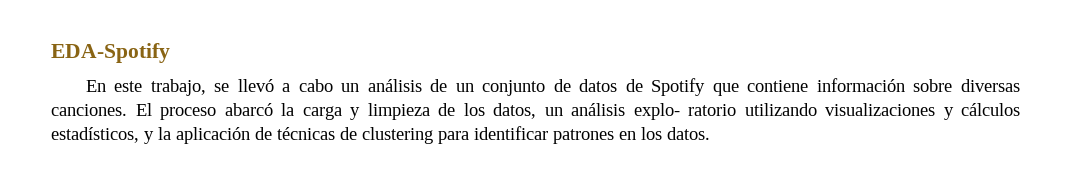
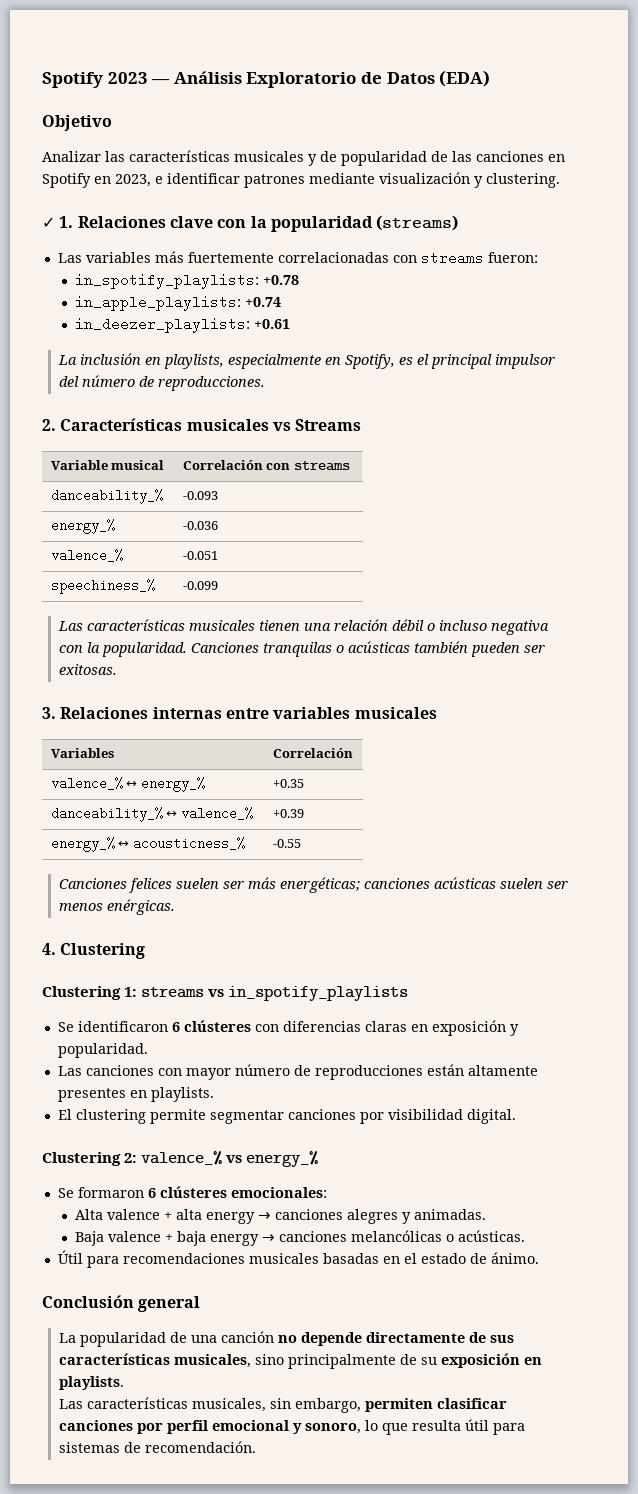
[51,43,170,63] [85,78,1021,96] [51,103,1020,120] [51,126,710,144] EDA-Spotify // En este trabajo, se llevó a cabo un análisis de un conjunto de datos de Spotify que contiene información sobre diversas canciones. El proceso abarcó la carga y limpieza de los datos, un análisis explo- ratorio utilizando visualizaciones y cálculos estadísticos, y la aplicación de técnicas de clustering para identificar patrones en los datos. -> [42,70,491,88] [42,115,112,131] [42,150,565,166] [42,172,560,188] [42,215,459,232] [57,251,538,265] [74,273,299,289] [74,295,281,311] [74,317,290,333] [57,353,555,369] [58,375,265,391] [42,418,362,431] [50,460,165,470] [182,460,350,471] [50,489,163,504] [182,491,218,500] [50,519,115,534] [182,521,218,530] [50,549,123,562] [182,551,218,560] [50,579,155,594] [182,581,218,590] [57,619,549,635] [58,641,545,657] [58,664,117,675] [42,707,437,719] [50,748,114,758] [272,748,353,758] [50,777,205,792] [272,779,304,788] [50,807,253,822] [272,809,304,818] [50,837,245,852] [272,839,301,848] [58,877,568,893] [58,899,175,915] [42,943,146,959] [42,986,409,1001] [57,1020,519,1036] [57,1043,148,1058] [57,1064,538,1080] [57,1087,214,1102] [57,1109,516,1124] [42,1151,319,1167] [57,1186,327,1198] [74,1209,486,1224] [74,1230,525,1246] [57,1250,539,1268] [42,1295,201,1312] [58,1331,514,1347] [58,1353,542,1369] [58,1376,124,1390] [58,1397,507,1413] [58,1419,525,1435] [58,1441,256,1453] Spotify 2023 — Análisis Exploratorio de Datos (EDA) // Objetivo // Analizar las características musicales y de popularidad de las canciones en Spotify en 2023, e identificar patrones mediante visualización y clustering. // ✓ 1. Relaciones clave con la popularidad (streams) // Las variables más fuertemente correlacionadas con streams fueron: // in_spotify_playlists: +0.78 // in_apple_playlists: +0.74 // in_deezer_playlists: +0.61 // La inclusión en playlists, especialmente en Spotify, es el principal impulsor del número de reproducciones. // 2. Características musicales vs Streams // Variable musical | Correlación con streams // danceability_% | -0.093 // energy_% | -0.036 // valence_% | -0.051 // speechiness_% | -0.099 // Las características musicales tienen una relación débil o incluso negativa con la popularidad. Canciones tranquilas o acústicas también pueden ser exitosas. // 3. Relaciones internas entre variables musicales // Variables | Correlación // valence_% ↔ energy_% | +0.35 // danceability_% ↔ valence_% | +0.39 // energy_% ↔ acousticness_% | -0.55 // Canciones felices suelen ser más energéticas; canciones acústicas suelen ser menos enérgicas. // 4. Clustering // Clustering 1: streams vs in_spotify_playlists // Se identificaron 6 clústeres con diferencias claras en exposición y popularidad. // Las canciones con mayor número de reproducciones están altamente presentes en playlists. // El clustering permite segmentar canciones por visibilidad digital. // Clustering 2: valence_% vs energy_% // Se formaron 6 clústeres emocionales: // Alta valence + alta energy → canciones alegres y animadas. // Baja valence + baja energy → canciones melancólicas o acústicas. // Útil para recomendaciones musicales basadas en el estado de ánimo. // Conclusión general // La popularidad de una canción no depende directamente de sus características musicales, sino principalmente de su exposición en playlists. // Las características musicales, sin embargo, permiten clasificar canciones por perfil emocional y sonoro, lo que resulta útil para sistemas de recomendación.

